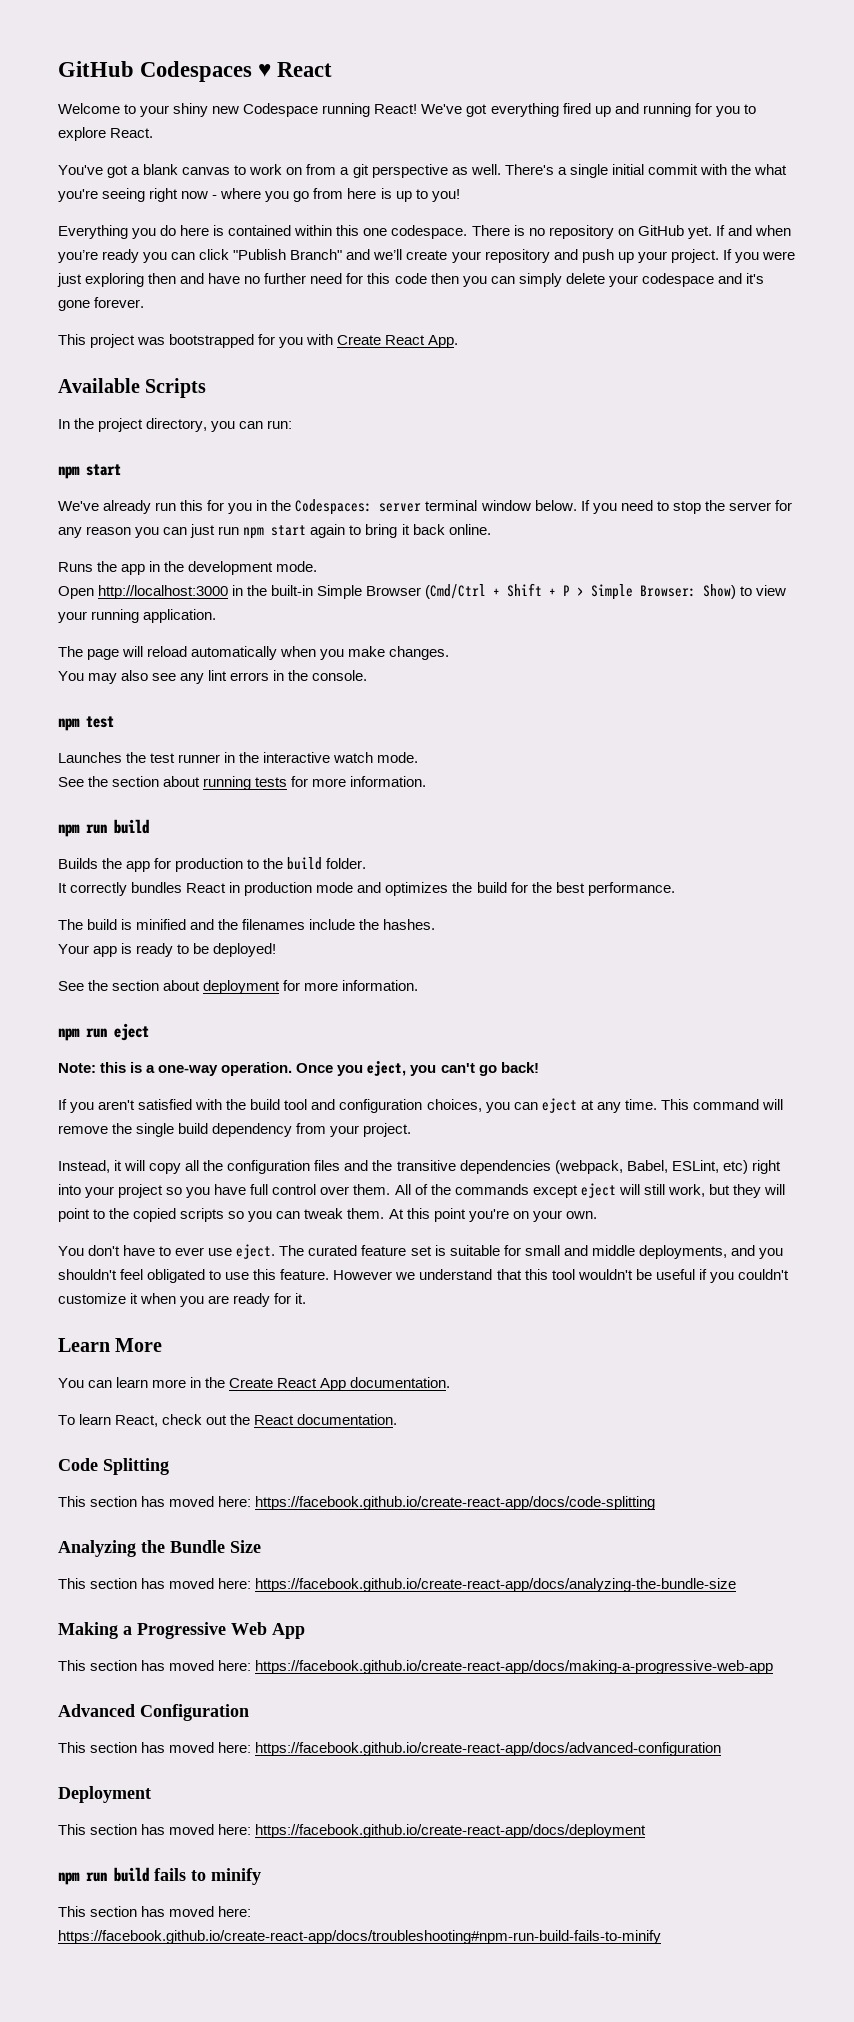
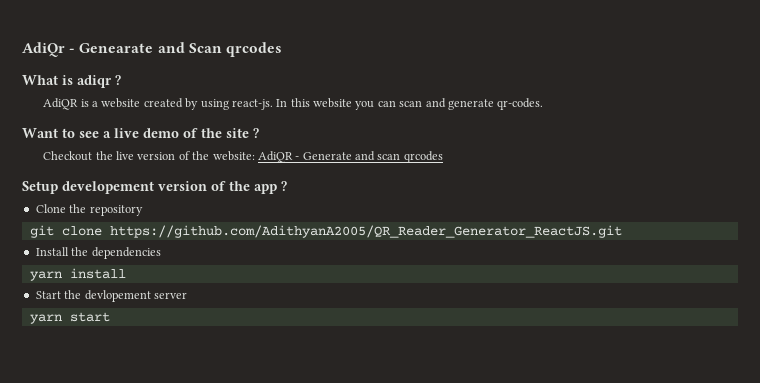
[58,61,333,82] [58,103,756,117] [58,127,154,141] [58,164,788,178] [58,188,460,202] [58,225,791,239] [58,249,795,263] [57,273,764,287] [58,297,145,311] [58,334,459,348] [58,378,207,398] [58,418,293,432] [58,464,121,479] [58,499,792,515] [58,524,491,539] [58,561,318,575] [58,583,787,600] [58,609,217,623] [58,646,450,660] [58,670,368,684] [58,716,114,731] [58,752,419,763] [58,776,427,790] [58,819,149,837] [58,857,367,872] [58,882,675,896] [58,919,436,930] [58,943,277,957] [58,980,419,994] [58,1023,149,1041] [58,1061,539,1076] [58,1098,783,1113] [58,1123,412,1137] [58,1160,781,1174] [58,1183,786,1198] [58,1208,597,1222] [58,1244,783,1259] [58,1269,789,1283] [58,1293,307,1307] [58,1338,163,1352] [58,1377,451,1391] [58,1414,398,1427] [58,1458,169,1475] [58,1496,656,1510] [58,1540,261,1557] [58,1578,737,1592] [58,1622,305,1639] [58,1660,774,1674] [58,1704,249,1721] [58,1742,722,1756] [58,1786,151,1803] [58,1824,647,1838] [58,1867,261,1885] [58,1906,252,1917] [58,1930,661,1944] GitHub Codespaces ♥ React // Welcome to your shiny new Codespace running React! We've got everything fired up and running for you to explore React. // You've got a blank canvas to work on from a git perspective as well. There's a single initial commit with the what you're seeing right now - where you go from here is up to you! // Everything you do here is contained within this one codespace. There is no repository on GitHub yet. If and when you’re ready you can click "Publish Branch" and we’ll create your repository and push up your project. If you were just exploring then and have no further need for this code then you can simply delete your codespace and it's gone forever. // This project was bootstrapped for you with Create React App. // Available Scripts // In the project directory, you can run: // npm start // We've already run this for you in the Codespaces: server terminal window below. If you need to stop the server for any reason you can just run npm start again to bring it back online. // Runs the app in the development mode. // Open http://localhost:3000 in the built-in Simple Browser (Cmd/Ctrl + Shift + P > Simple Browser: Show) to view your running application. // The page will reload automatically when you make changes. // You may also see any lint errors in the console. // npm test // Launches the test runner in the interactive watch mode. // See the section about running tests for more information. // npm run build // Builds the app for production to the build folder. // It correctly bundles React in production mode and optimizes the build for the best performance. // The build is minified and the filenames include the hashes. // Your app is ready to be deployed! // See the section about deployment for more information. // npm run eject // Note: this is a one-way operation. Once you eject, you can't go back! // If you aren't satisfied with the build tool and configuration choices, you can eject at any time. This command will remove the single build dependency from your project. // Instead, it will copy all the configuration files and the transitive dependencies (webpack, Babel, ESLint, etc) right into your project so you have full control over them. All of the commands except eject will still work, but they will point to the copied scripts so you can tweak them. At this point you're on your own. // You don't have to ever use eject. The curated feature set is suitable for small and middle deployments, and you shouldn't feel obligated to use this feature. However we understand that this tool wouldn't be useful if you couldn't customize it when you are ready for it. // Learn More // You can learn more in the Create React App documentation. // To learn React, check out the React documentation. // Code Splitting // This section has moved here: https://facebook.github.io/create-react-app/docs/code-splitting // Analyzing the Bundle Size // This section has moved here: https://facebook.github.io/create-react-app/docs/analyzing-the-bundle-size // Making a Progressive Web App // This section has moved here: https://facebook.github.io/create-react-app/docs/making-a-progressive-web-app // Advanced Configuration // This section has moved here: https://facebook.github.io/create-react-app/docs/advanced-configuration // Deployment // This section has moved here: https://facebook.github.io/create-react-app/docs/deployment // npm run build fails to minify // This section has moved here: https://facebook.github.io/create-react-app/docs/troubleshooting#npm-run-build-fails-to-minify -> [22,42,282,57] [22,75,121,88] [43,98,544,110] [22,128,259,138] [43,151,443,163] [22,181,287,194] [35,204,143,216] [29,225,622,238] [35,247,161,259] [29,268,126,281] [35,290,187,302] [29,312,110,324] AdiQr - Genearate and Scan qrcodes // What is adiqr ? // AdiQR is a website created by using react-js. In this website you can scan and generate qr-codes. // Want to see a live demo of the site ? // Checkout the live version of the website: AdiQR - Generate and scan qrcodes // Setup developement version of the app ? // Clone the repository // git clone https://github.com/AdithyanA2005/QR_Reader_Generator_ReactJS.git // Install the dependencies // yarn install // Start the devlopement server // yarn start

